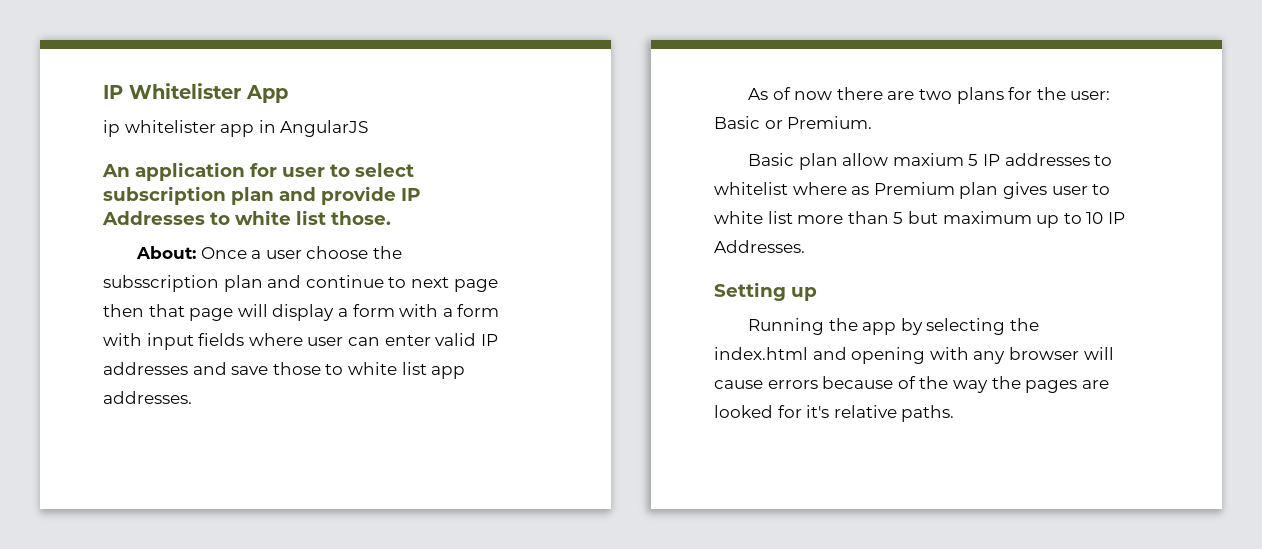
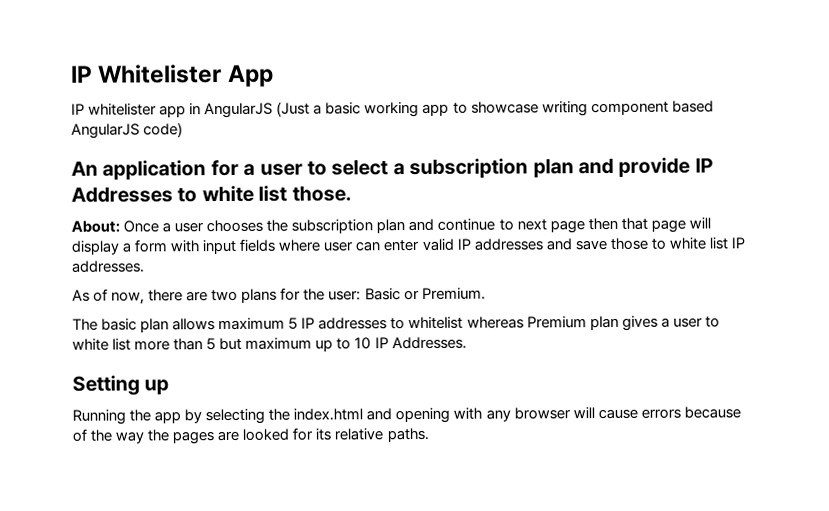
[103,120,120,137] ip -> [71,103,85,115] IP
(369, 128) none -> [276,100,714,118] [71,122,184,139] (Just a basic working app to showcase writing component based AngularJS code)
(277, 170) none -> [243,163,256,176] a
(414, 170) none -> [392,163,405,176] a
[306,246,402,259] [103,275,219,292] choose the subsscription -> [206,219,374,234] chooses the subscription
[442,304,500,317] [103,333,142,346] a form with -> (200, 246) none
[431,366,466,379] app -> [730,237,745,249] IP
[794,91,833,100] now -> [111,291,146,305] now,
[748,153,964,170] Basic plan allow maxium -> [72,317,286,333] The basic plan allows maximum
[792,182,870,195] where as -> [466,316,524,329] whereas
(1047, 190) none -> [660,317,670,328] a
[806,405,830,418] it's -> [315,428,332,441] its

